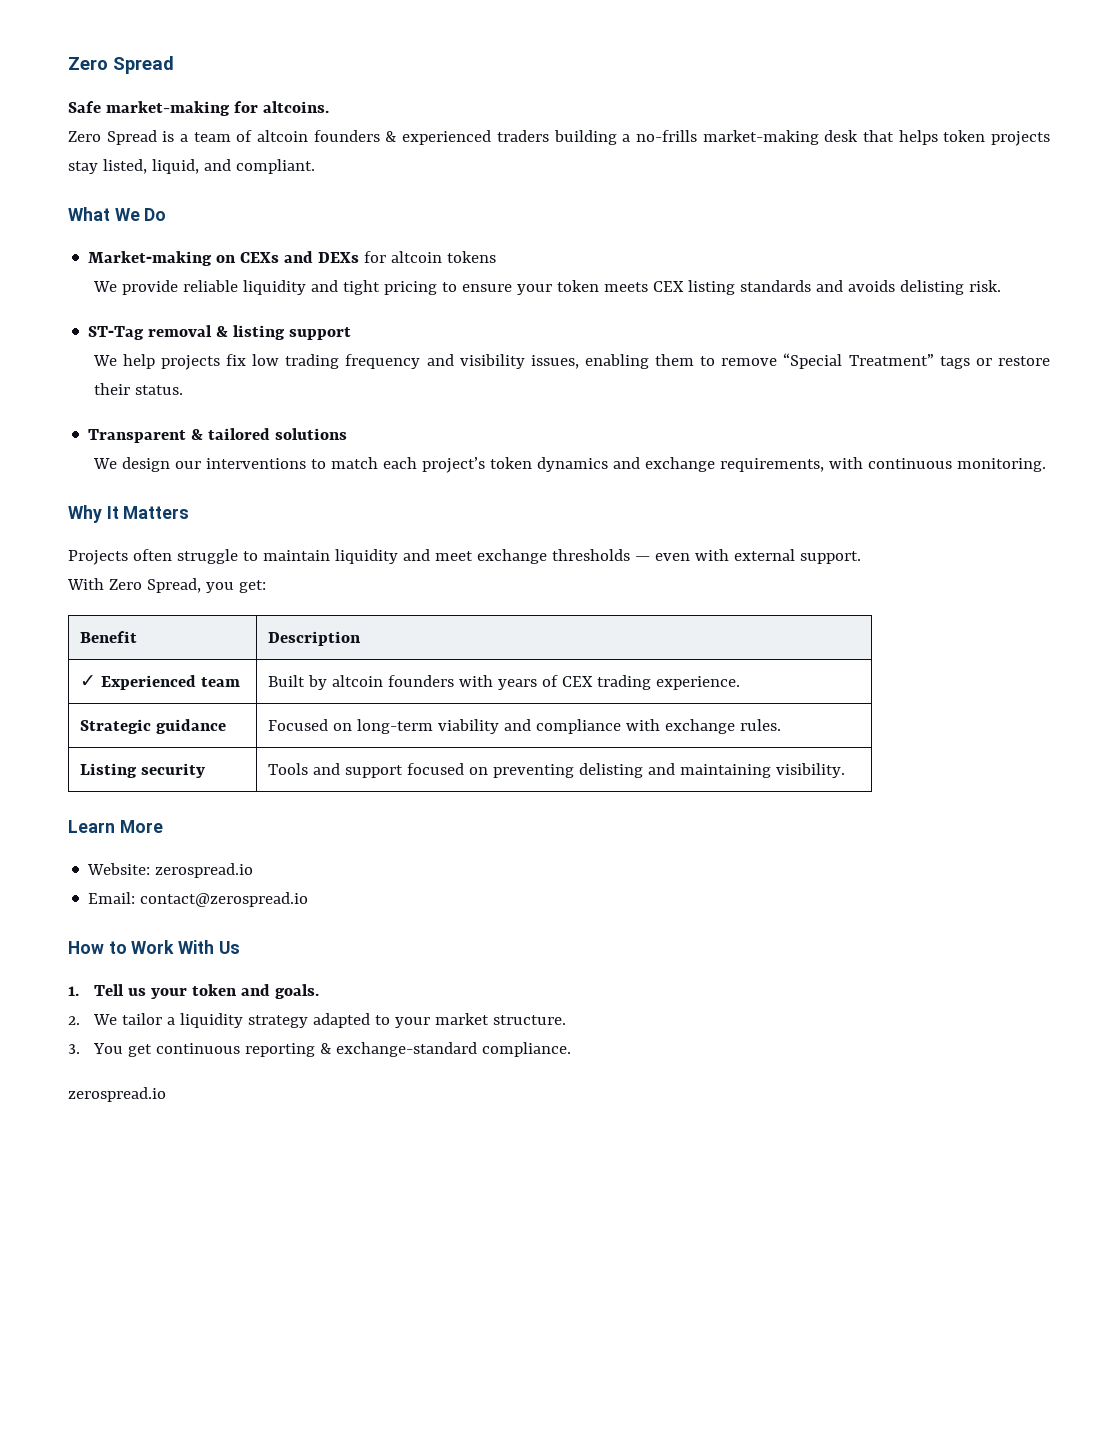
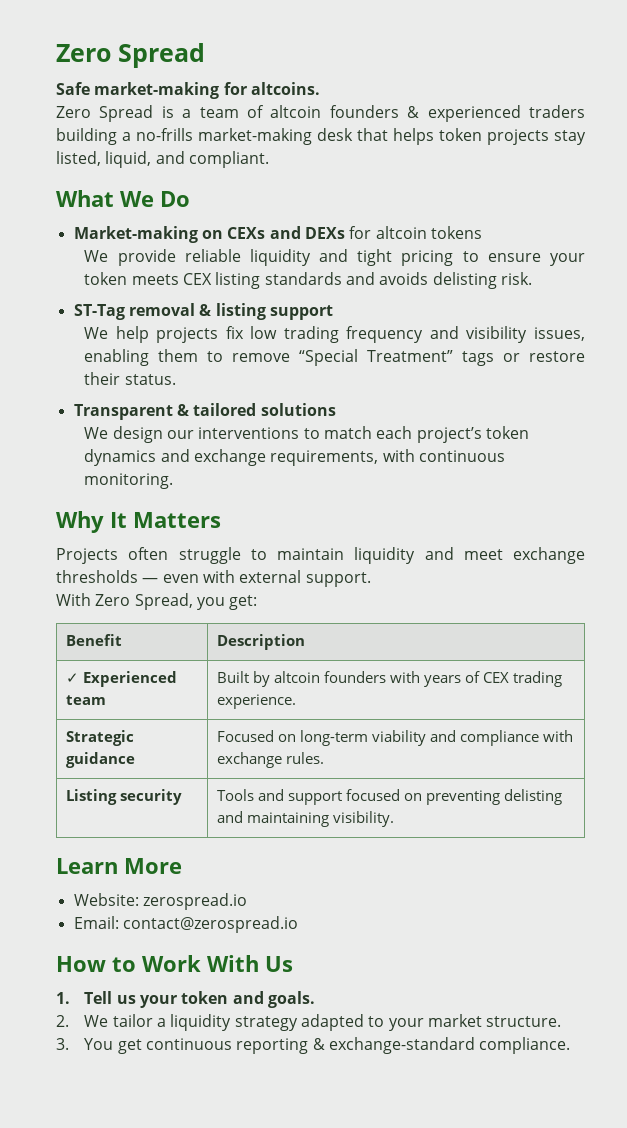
[68,1087,166,1102] // zerospread.io -> (571, 1045) none

